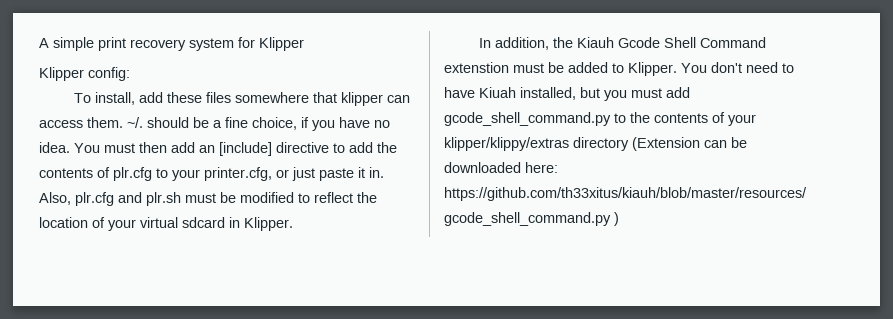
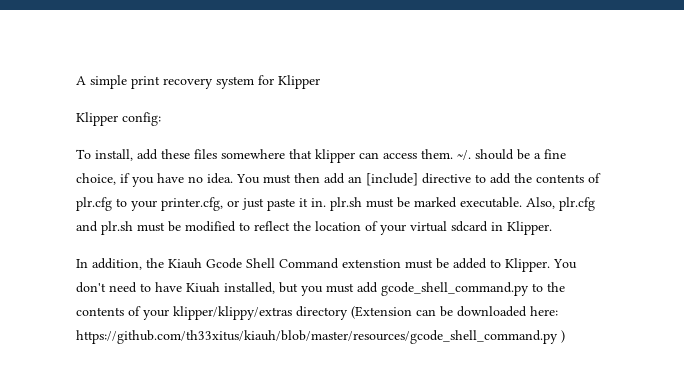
(384, 172) none -> [330,197,522,211] plr.sh must be marked executable.

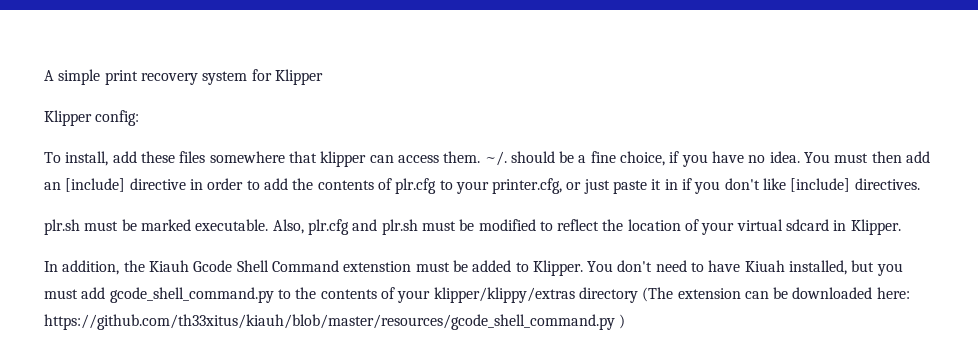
(471, 178) none -> [189,178,244,190] in order
[311,198,326,207] in. -> [664,178,920,194] in if you don't like [include] directives. //
[351,306,412,319] (Extension -> [642,287,741,302] (The extension

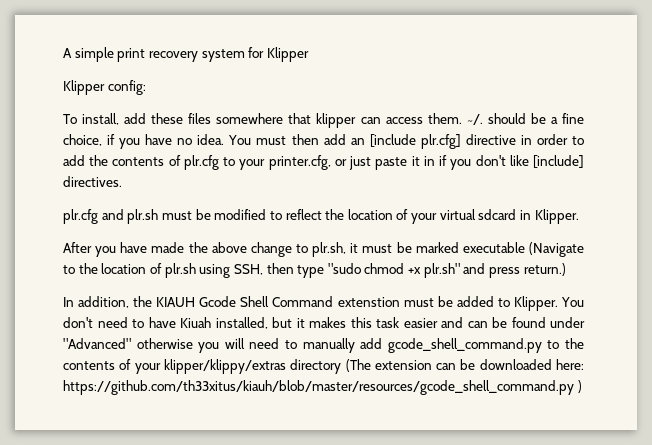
[65,178,126,192] [include] -> [369,134,461,149] [include plr.cfg]
[44,219,304,235] plr.sh must be marked executable. Also, -> (122, 181) none
(901, 227) none -> [63,242,585,257] [63,263,566,278] // After you have made the above change to plr.sh, it must be marked executable (Navigate to the location of plr.sh using SSH, then type "sudo chmod +x plr.sh" and press return.)
[148,260,189,272] Kiauh -> [156,297,196,307] KIAUH
[876,263,903,276] [44,289,78,299] you must -> [296,317,585,328] [63,338,355,353] it makes this task easier and can be found under "Advanced" otherwise you will need to manually

